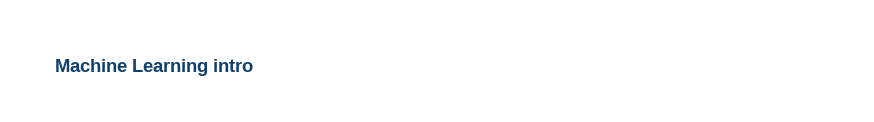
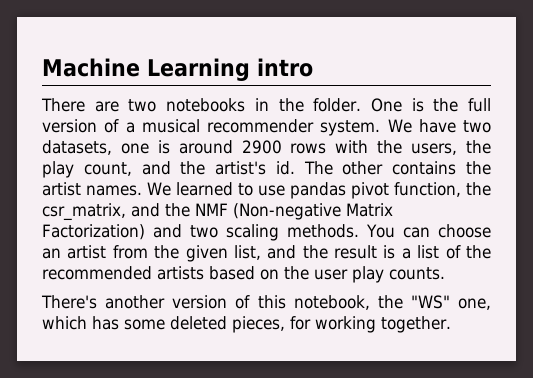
(253, 65) none -> [41,98,492,112] [42,119,491,136] [42,140,492,155] [42,161,491,178] [42,182,491,199] [42,203,393,221] [42,224,491,241] [42,245,491,262] [42,266,445,283] [41,295,491,310] [42,316,451,333] // There are two notebooks in the folder. One is the full version of a musical recommender system. We have two datasets, one is around 2900 rows with the users, the play count, and the artist's id. The other contains the artist names. We learned to use pandas pivot function, the csr_matrix, and the NMF (Non-negative Matrix Factorization) and two scaling methods. You can choose an artist from the given list, and the result is a list of the recommended artists based on the user play counts. // There's another version of this notebook, the "WS" one, which has some deleted pieces, for working together.

